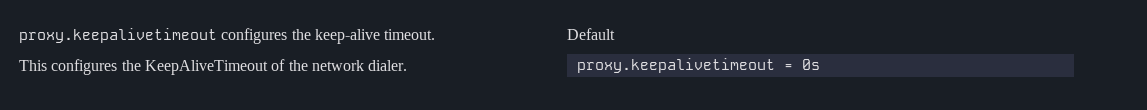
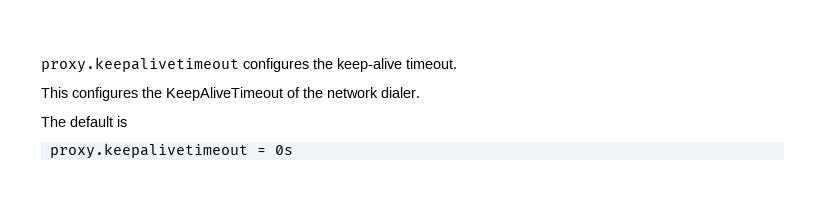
[567,28,615,40] Default -> [41,116,127,127] The default is

